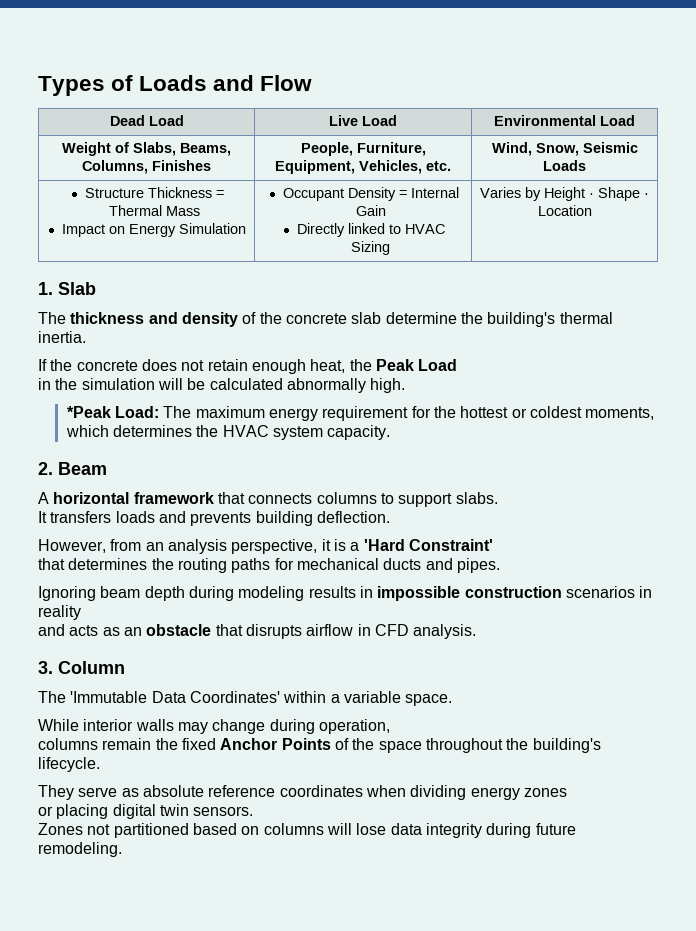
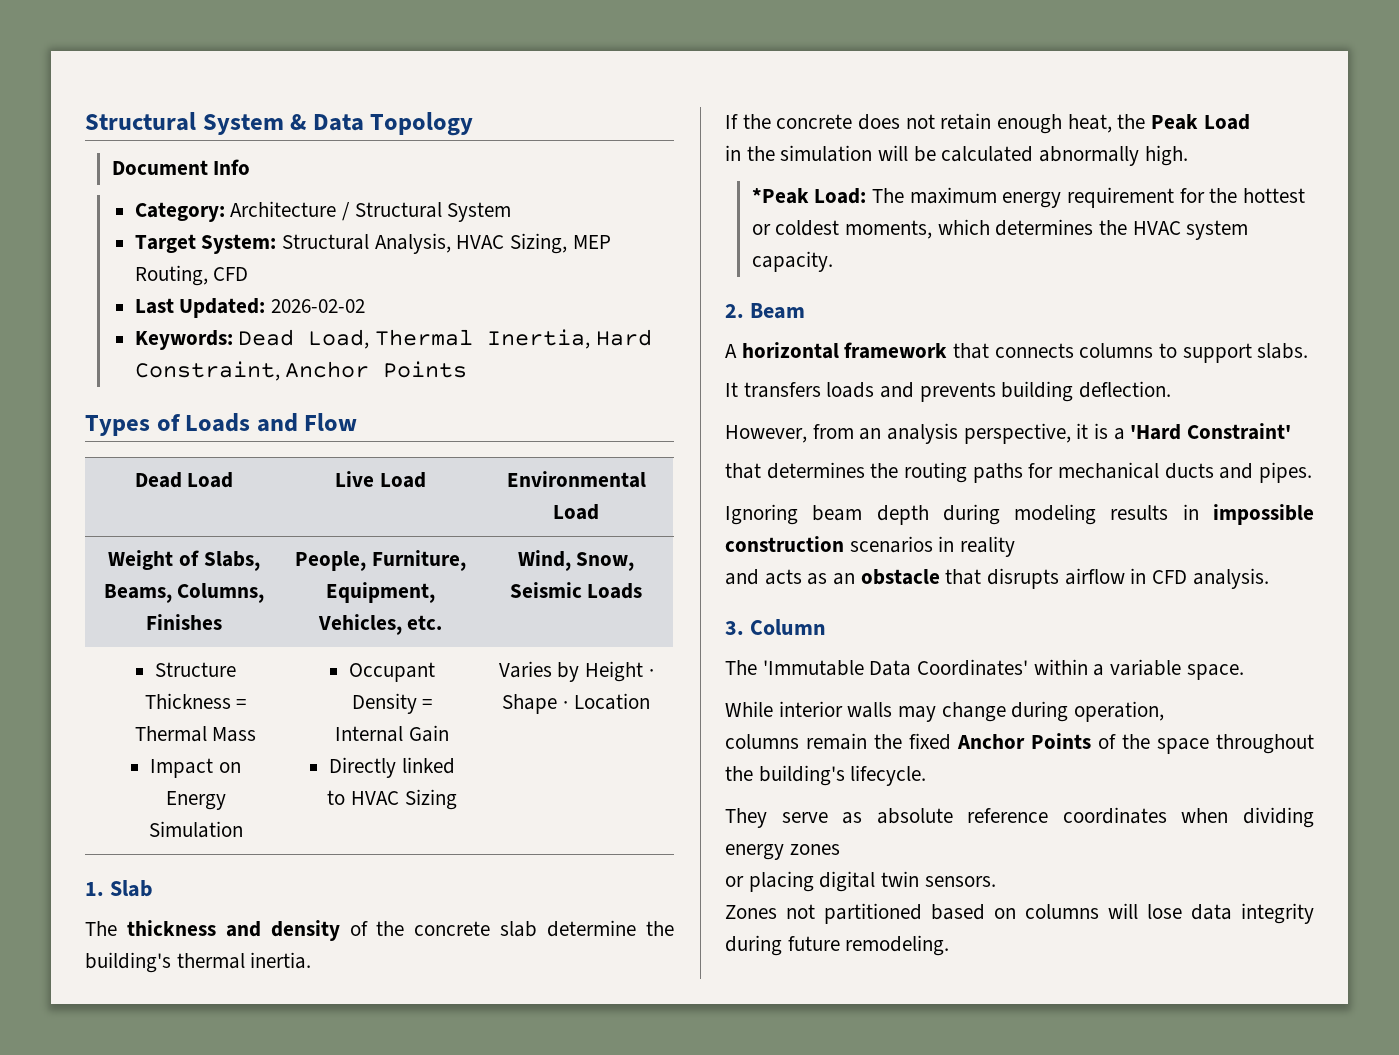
(38, 86) none -> [85,112,474,136] [111,159,251,175] [134,201,512,222] [134,233,611,254] [134,265,249,286] [134,298,366,318] [134,329,652,350] [134,361,468,381] Structural System & Data Topology // Document Info // Category: Architecture / Structural System // Target System: Structural Analysis, HVAC Sizing, MEP Routing, CFD // Last Updated: 2026-02-02 // Keywords: Dead Load, Thermal Inertia, Hard Constraint, Anchor Points //

